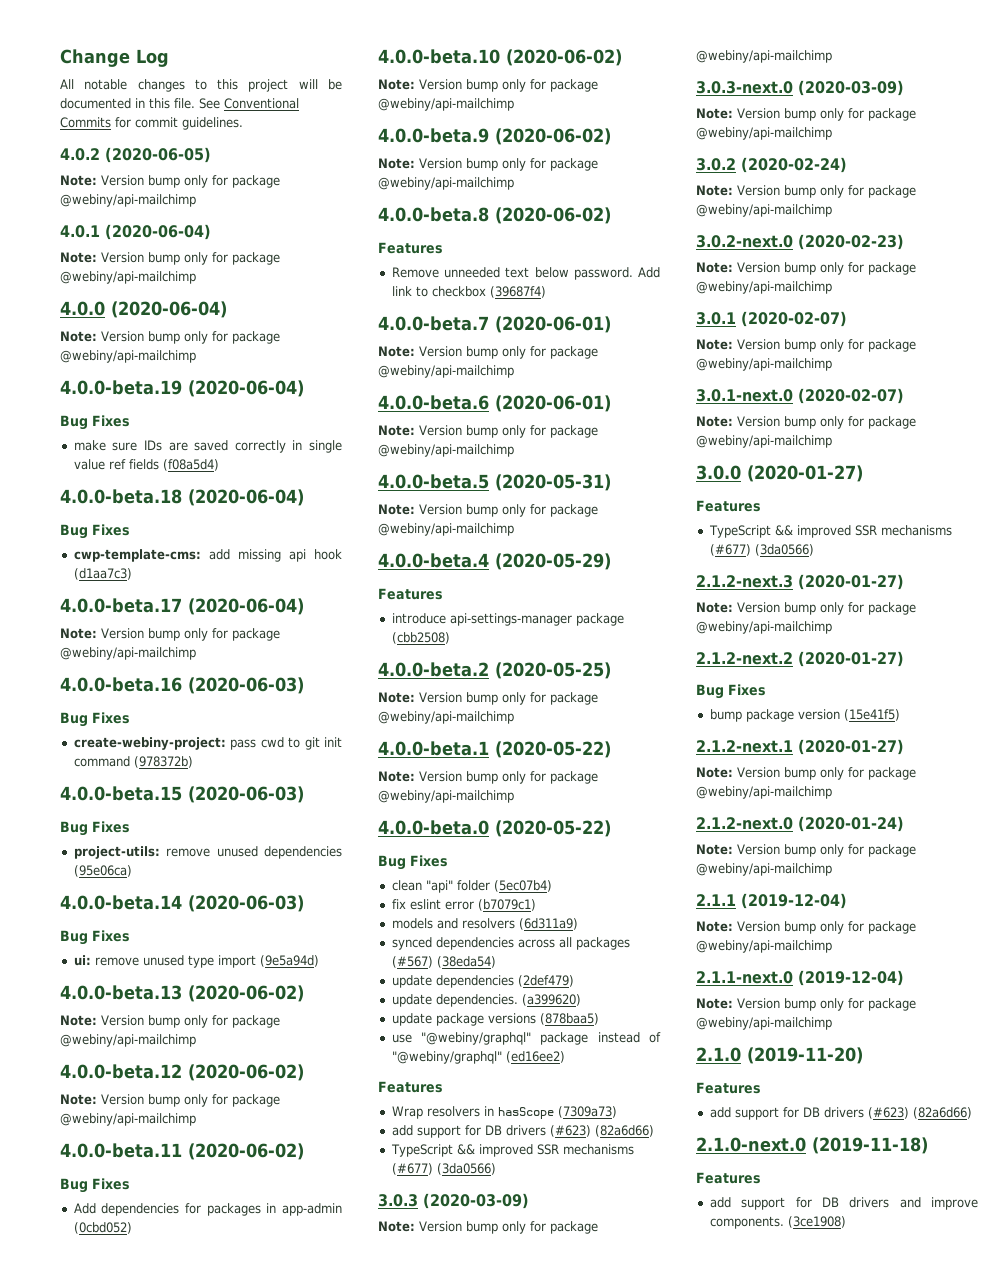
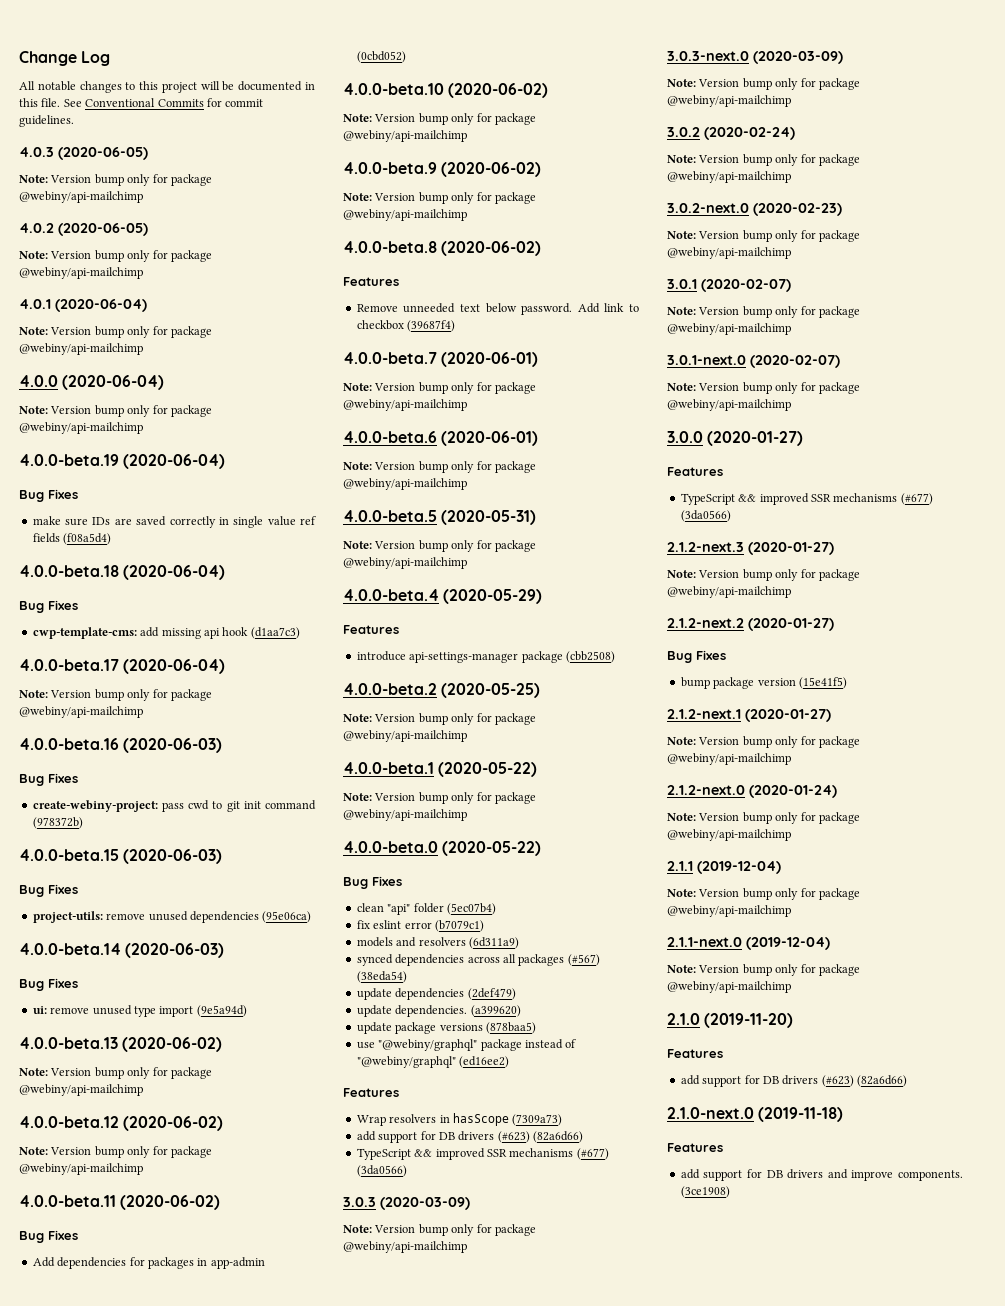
(243, 123) none -> [19,147,148,160] [19,174,212,186] [19,191,143,203] // 4.0.3 (2020-06-05) // Note: Version bump only for package @webiny/api-mailchimp

